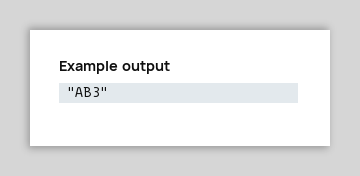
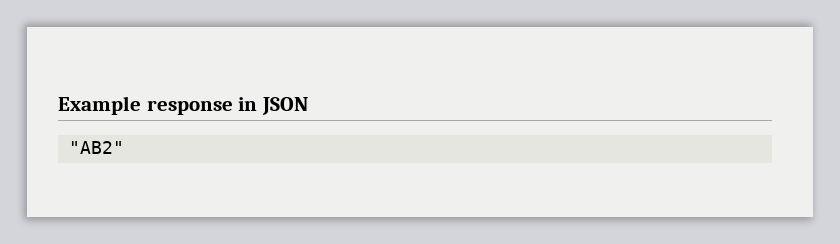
[121,61,170,74] [67,87,109,97] output // "AB3" -> [146,97,309,115] [69,141,125,154] response in JSON // "AB2"

